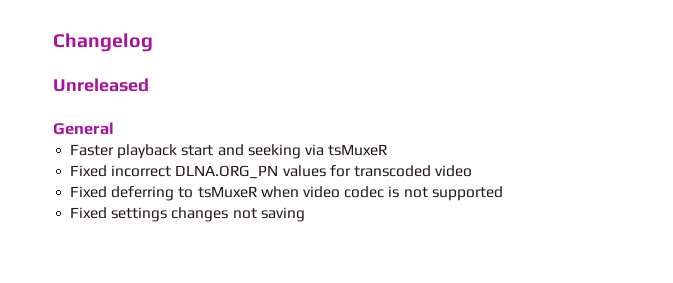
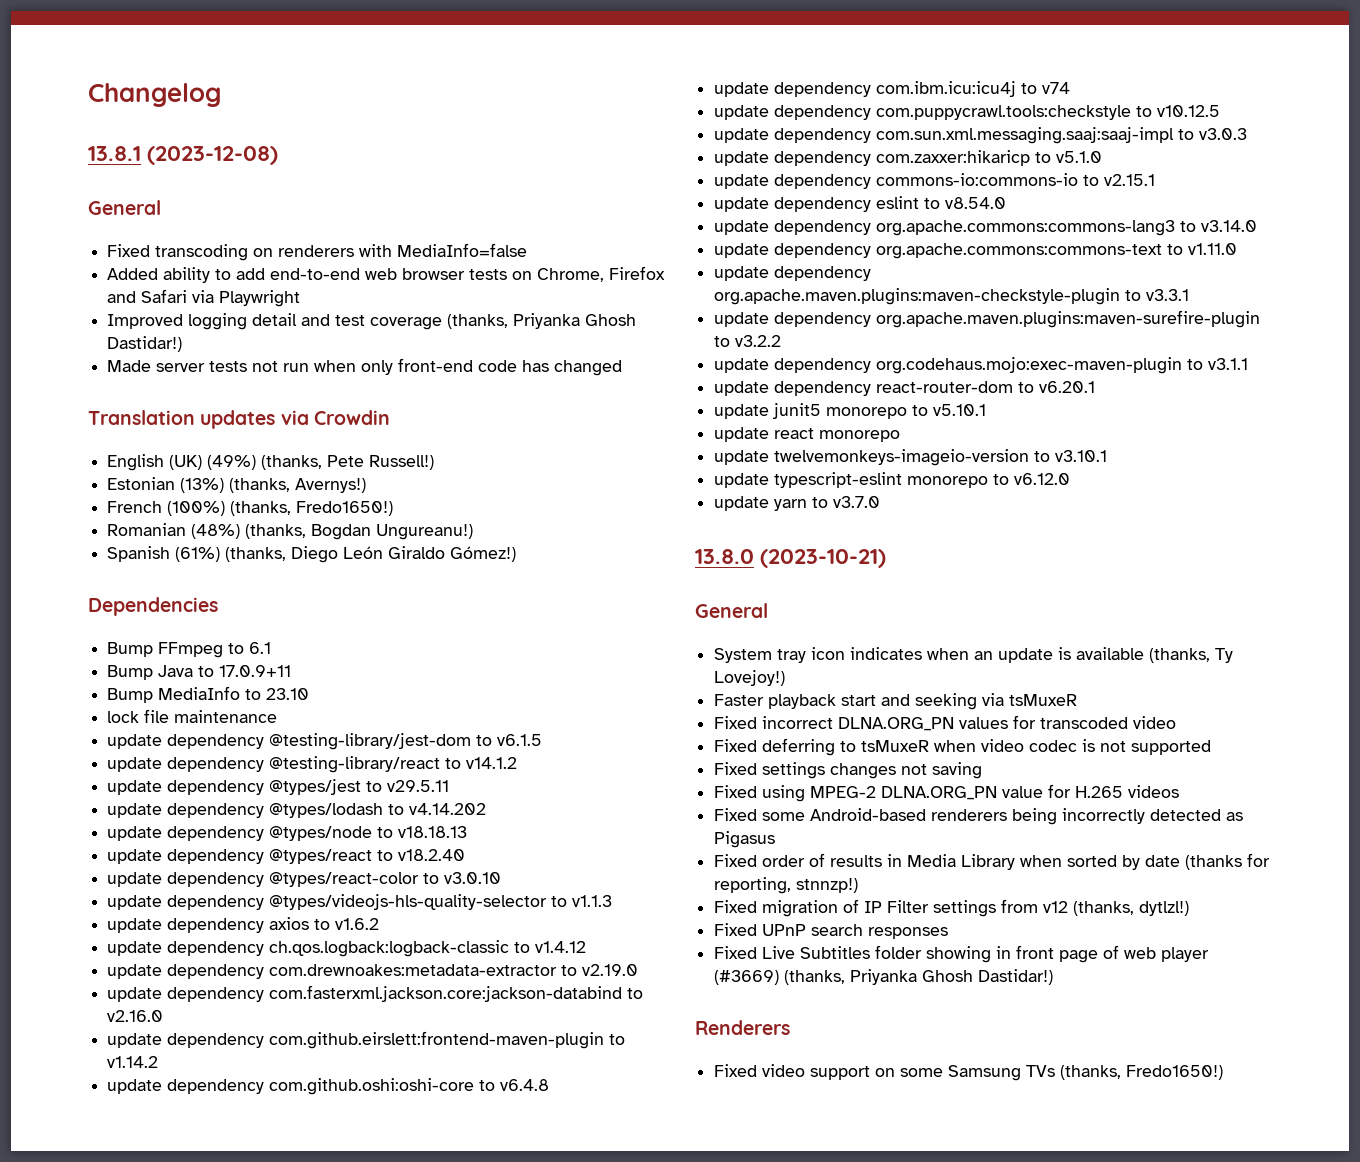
[53,78,149,92] [53,122,114,135] Unreleased // General -> [88,146,279,165] [88,200,161,215] [107,243,528,261] [107,266,666,283] [107,289,301,307] [107,313,637,330] [107,336,183,352] [107,358,623,376] [88,410,390,429] [107,454,435,471] [107,477,367,493] [107,501,394,516] [107,523,474,540] [107,546,517,563] [88,597,218,616] [107,642,272,658] [107,665,292,680] [107,686,310,703] [107,709,278,723] [107,733,543,750] [107,756,518,773] [107,779,450,795] [107,803,487,818] [107,826,468,841] [107,849,466,864] [107,872,502,887] [107,894,613,910] [107,917,380,933] [107,940,587,957] [107,964,639,979] [107,985,644,1002] [107,1010,164,1022] [107,1031,626,1049] [107,1056,159,1068] [107,1078,550,1095] [714,81,1071,97] [714,105,1221,120] [714,127,1248,144] [714,150,1103,166] [714,173,1156,189] [714,196,1007,212] [714,220,1258,236] [714,243,1238,259] [714,266,872,281] [714,288,1190,305] [714,310,1261,328] [714,335,782,347] [714,357,1249,374] [714,381,1096,396] [714,403,987,419] [714,427,901,442] [714,449,1108,466] [714,472,1071,488] [714,496,881,511] [695,549,887,568] [695,603,768,618] [714,647,1234,663] [714,670,786,686] 13.8.1 (2023-12-08) // General // Fixed transcoding on renderers with MediaInfo=false // Added ability to add end-to-end web browser tests on Chrome, Firefox and Safari via Playwright // Improved logging detail and test coverage (thanks, Priyanka Ghosh Dastidar!) // Made server tests not run when only front-end code has changed // Translation updates via Crowdin // English (UK) (49%) (thanks, Pete Russell!) // Estonian (13%) (thanks, Avernys!) // French (100%) (thanks, Fredo1650!) // Romanian (48%) (thanks, Bogdan Ungureanu!) // Spanish (61%) (thanks, Diego León Giraldo Gómez!) // Dependencies // Bump FFmpeg to 6.1 // Bump Java to 17.0.9+11 // Bump MediaInfo to 23.10 // lock file maintenance // update dependency @testing-library/jest-dom to v6.1.5 // update dependency @testing-library/react to v14.1.2 // update dependency @types/jest to v29.5.11 // update dependency @types/lodash to v4.14.202 // update dependency @types/node to v18.18.13 // update dependency @types/react to v18.2.40 // update dependency @types/react-color to v3.0.10 // update dependency @types/videojs-hls-quality-selector to v1.1.3 // update dependency axios to v1.6.2 // update dependency ch.qos.logback:logback-classic to v1.4.12 // update dependency com.drewnoakes:metadata-extractor to v2.19.0 // update dependency com.fasterxml.jackson.core:jackson-databind to v2.16.0 // update dependency com.github.eirslett:frontend-maven-plugin to v1.14.2 // update dependency com.github.oshi:oshi-core to v6.4.8 // update dependency com.ibm.icu:icu4j to v74 // update dependency com.puppycrawl.tools:checkstyle to v10.12.5 // update dependency com.sun.xml.messaging.saaj:saaj-impl to v3.0.3 // update dependency com.zaxxer:hikaricp to v5.1.0 // update dependency commons-io:commons-io to v2.15.1 // update dependency eslint to v8.54.0 // update dependency org.apache.commons:commons-lang3 to v3.14.0 // update dependency org.apache.commons:commons-text to v1.11.0 // update dependency org.apache.maven.plugins:maven-checkstyle-plugin to v3.3.1 // update dependency org.apache.maven.plugins:maven-surefire-plugin to v3.2.2 // update dependency org.codehaus.mojo:exec-maven-plugin to v3.1.1 // update dependency react-router-dom to v6.20.1 // update junit5 monorepo to v5.10.1 // update react monorepo // update twelvemonkeys-imageio-version to v3.10.1 // update typescript-eslint monorepo to v6.12.0 // update yarn to v3.7.0 // 13.8.0 (2023-10-21) // General // System tray icon indicates when an update is available (thanks, Ty Lovejoy!)
(305, 214) none -> [714,784,1180,802] [714,808,1244,825] [714,831,776,848] [714,853,1271,870] [714,877,859,894] [714,899,1190,917] [714,923,949,939] [714,945,1210,963] [714,969,1054,985] [695,1020,790,1035] [714,1064,1224,1081] // Fixed using MPEG-2 DLNA.ORG_PN value for H.265 videos // Fixed some Android-based renderers being incorrectly detected as Pigasus // Fixed order of results in Media Library when sorted by date (thanks for reporting, stnnzp!) // Fixed migration of IP Filter settings from v12 (thanks, dytlzl!) // Fixed UPnP search responses // Fixed Live Subtitles folder showing in front page of web player (#3669) (thanks, Priyanka Ghosh Dastidar!) // Renderers // Fixed video support on some Samsung TVs (thanks, Fredo1650!)

